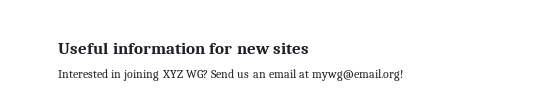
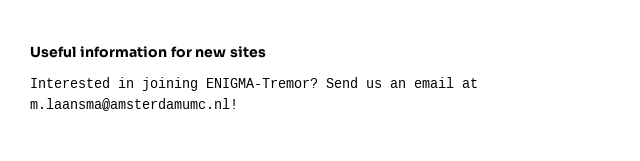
[161,70,208,78] XYZ WG? -> [206,78,318,88] ENIGMA-Tremor?
[312,69,404,81] mywg@email.org! -> [30,98,238,111] m.laansma@amsterdamumc.nl!

